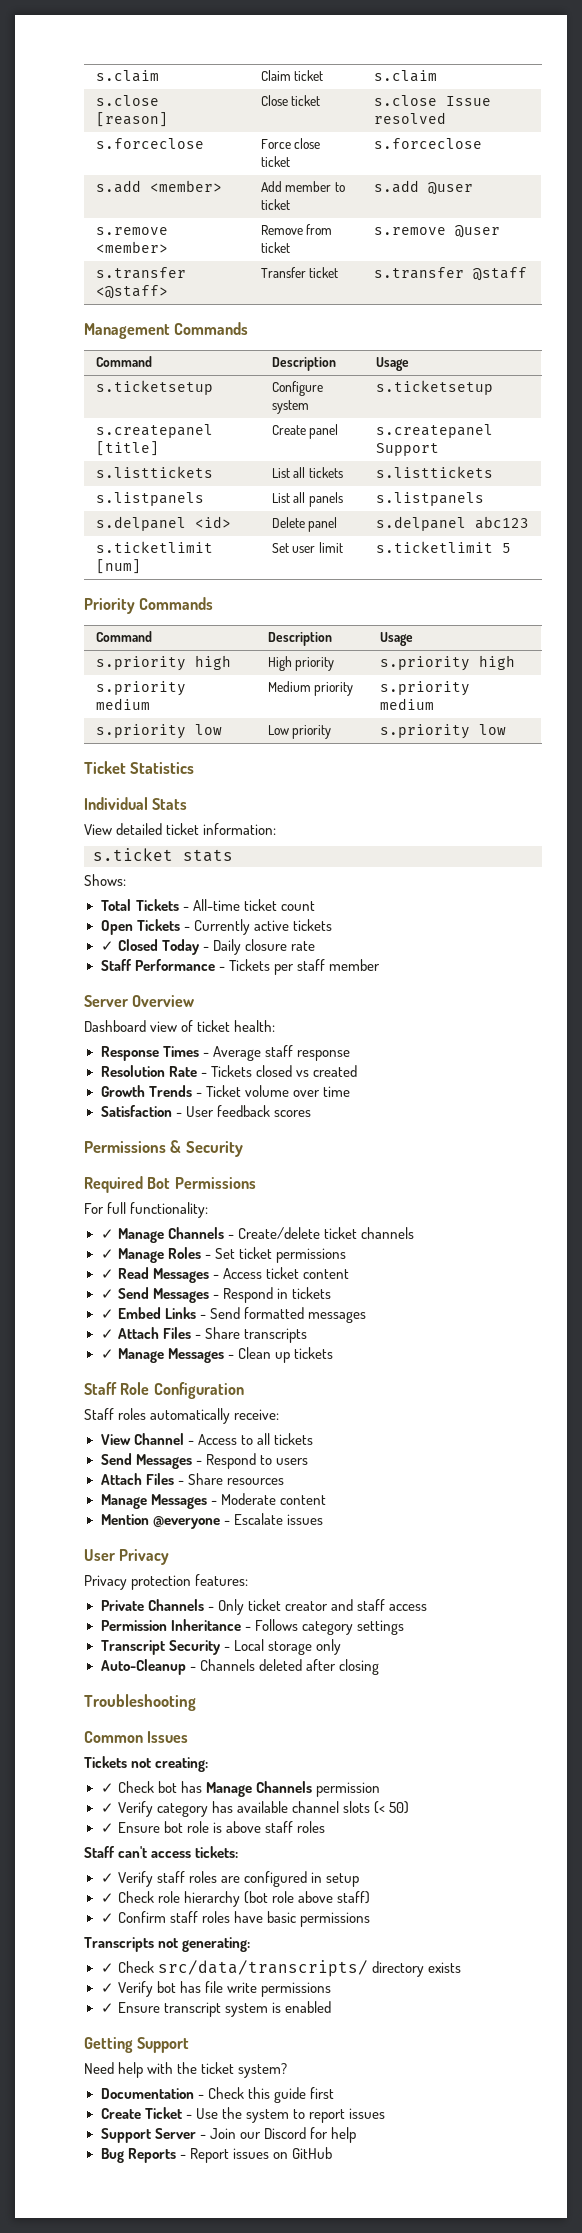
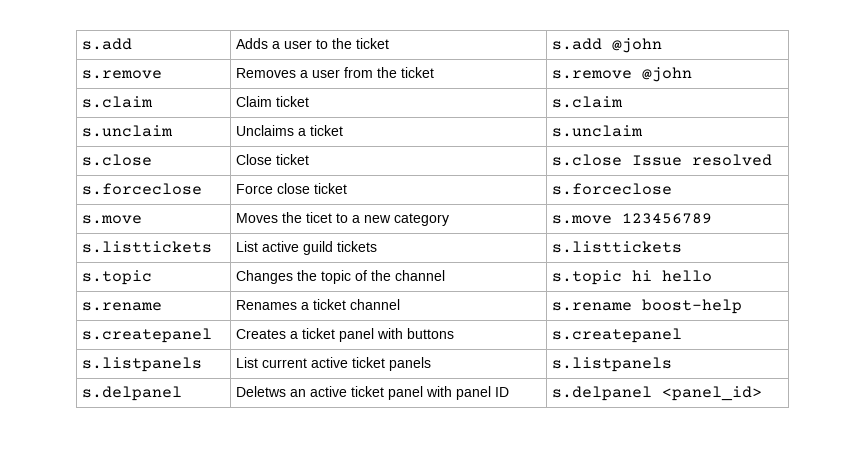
(95, 76) none -> [82,38,133,50] [236,38,390,49] [552,38,663,53] [82,70,163,79] [236,67,435,78] [552,67,693,82] s.add | Adds a user to the ticket | s.add @john // s.remove | Removes a user from the ticket | s.remove @john //
[95,95,159,106] [95,112,168,127] // s.close [reason] -> [82,125,174,137] [236,125,344,136] [552,125,644,137] [82,154,153,166] // s.unclaim | Unclaims a ticket | s.unclaim // s.close
[95,180,222,193] [260,181,345,192] [260,199,290,210] [373,180,473,195] [95,227,168,235] [95,241,168,253] [260,224,333,235] [260,242,290,253] [373,225,500,238] [95,267,186,279] [95,285,168,299] [260,267,339,278] [373,267,527,281] [84,322,249,339] [95,356,152,367] [271,357,336,371] [375,357,409,371] [95,380,213,395] [271,381,323,396] [271,400,309,414] [375,380,493,395] [95,424,213,438] [95,441,159,456] [271,424,339,439] [375,424,493,438] [375,443,439,456] s.add <member> | Add member to ticket | s.add @user // s.remove <member> | Remove from ticket | s.remove @user // s.transfer <@staff> | Transfer ticket | s.transfer @staff // Management Commands // Command | Description | Usage // s.ticketsetup | Configure system | s.ticketsetup // s.createpanel [title] | Create panel | s.createpanel Support -> [82,215,143,224] [236,212,450,226] [552,213,713,224] s.move | Moves the ticet to a new category | s.move 123456789
[293,467,306,478] all -> [262,241,334,255] active guild
(493, 472) none -> [82,270,153,285] [236,270,446,284] [552,270,713,285] [82,302,163,311] [236,299,401,310] [552,299,743,314] [82,328,213,343] [236,328,455,342] [552,328,683,343] // s.topic | Changes the topic of the channel | s.topic hi hello // s.rename | Renames a ticket channel | s.rename boost-help // s.createpanel | Creates a ticket panel with buttons | s.createpanel
[293,492,306,503] all -> [262,357,386,368] current active ticket
[194,516,231,528] [271,517,338,532] [375,516,529,531] [95,541,213,553] [95,559,141,574] [271,542,343,553] [375,541,511,553] [84,597,214,614] [95,631,152,642] [267,632,332,646] [379,632,413,646] [95,655,231,671] [267,656,335,671] [379,655,515,671] [95,681,186,696] [95,698,150,710] [267,681,354,696] [379,681,470,696] [379,698,434,710] [95,724,222,739] [267,725,332,739] [379,724,506,739] [84,761,195,774] [84,797,188,810] [84,823,277,835] [93,848,233,862] [84,874,126,886] [100,899,315,911] [100,919,332,935] [100,939,315,955] [100,959,380,975] [84,995,195,1007] [84,1020,276,1032] [100,1045,350,1061] [100,1065,357,1077] [100,1085,350,1097] [100,1105,311,1117] [84,1140,243,1157] [84,1176,256,1193] [84,1202,209,1218] [100,1227,414,1243] [100,1247,346,1263] [100,1267,349,1283] [100,1287,331,1303] [100,1307,366,1323] [100,1327,307,1343] [100,1347,333,1363] [84,1382,244,1399] [84,1408,280,1424] [100,1433,313,1445] [100,1453,308,1469] [100,1473,284,1485] [100,1493,326,1509] [100,1513,323,1529] [84,1549,170,1565] [84,1574,249,1590] [100,1599,427,1615] [100,1619,404,1635] [100,1639,341,1655] [100,1659,379,1675] [84,1694,196,1711] [84,1731,189,1743] [84,1756,209,1772] [100,1781,380,1797] [100,1801,409,1817] [100,1821,325,1833] [84,1846,239,1858] [100,1871,359,1887] [100,1891,370,1907] [100,1911,370,1927] [84,1937,251,1952] [100,1960,461,1977] [100,1981,331,1997] [100,2001,331,2017] [84,2037,190,2053] [84,2062,288,2078] [100,2087,334,2103] [100,2107,385,2123] [100,2127,356,2143] [100,2147,332,2163] <id> | Delete panel | s.delpanel abc123 // s.ticketlimit [num] | Set user limit | s.ticketlimit 5 // Priority Commands // Command | Description | Usage // s.priority high | High priority | s.priority high // s.priority medium | Medium priority | s.priority medium // s.priority low | Low priority | s.priority low // Ticket Statistics // Individual Stats // View detailed ticket information: // s.ticket stats // Shows: // Total Tickets - All-time ticket count // Open Tickets - Currently active tickets // ✓ Closed Today - Daily closure rate // Staff Performance - Tickets per staff member // Server Overview // Dashboard view of ticket health: // Response Times - Average staff response // Resolution Rate - Tickets closed vs created // Growth Trends - Ticket volume over time // Satisfaction - User feedback scores // Permissions & Security // Required Bot Permissions // For full functionality: // ✓ Manage Channels - Create/delete ticket channels // ✓ Manage Roles - Set ticket permissions // ✓ Read Messages - Access ticket content // ✓ Send Messages - Respond in tickets // ✓ Embed Links - Send formatted messages // ✓ Attach Files - Share transcripts // ✓ Manage Messages - Clean up tickets // Staff Role Configuration // Staff roles automatically receive: // View Channel - Access to all tickets // Send Messages - Respond to users // Attach Files - Share resources // Manage Messages - Moderate content // Mention @everyone - Escalate issues // User Privacy // Privacy protection features: // Private Channels - Only ticket creator and staff access // Permission Inheritance - Follows category settings // Transcript Security - Local storage only // Auto-Cleanup - Channels deleted after closing // Troubleshooting // Common Issues // Tickets not creating: // ✓ Check bot has Manage Channels permission // ✓ Verify category has available channel slots (< 50) // ✓ Ensure bot role is above staff roles // Staff can't access tickets: // ✓ Verify staff roles are configured in setup // ✓ Check role hierarchy (bot role above staff) // ✓ Confirm staff roles have basic permissions // Transcripts not generating: // ✓ Check src/data/transcripts/ directory exists // ✓ Verify bot has file write permissions // ✓ Ensure transcript system is enabled // Getting Support // Need help with the ticket system? // Documentation - Check this guide first // Create Ticket - Use the system to report issues // Support Server - Join our Discord for help // Bug Reports - Report issues on GitHub -> [236,386,510,400] [552,386,763,401] | Deletws an active ticket panel with panel ID | s.delpanel <panel_id>

